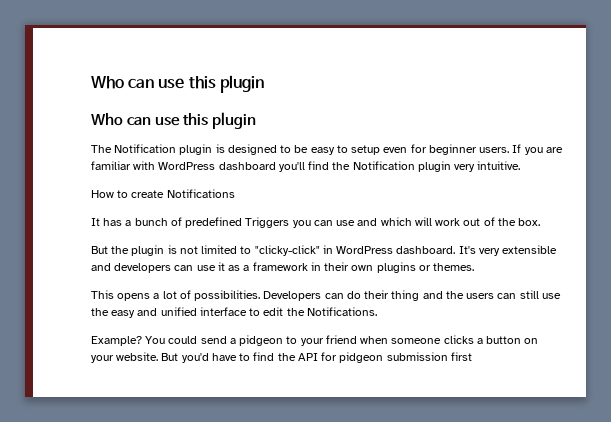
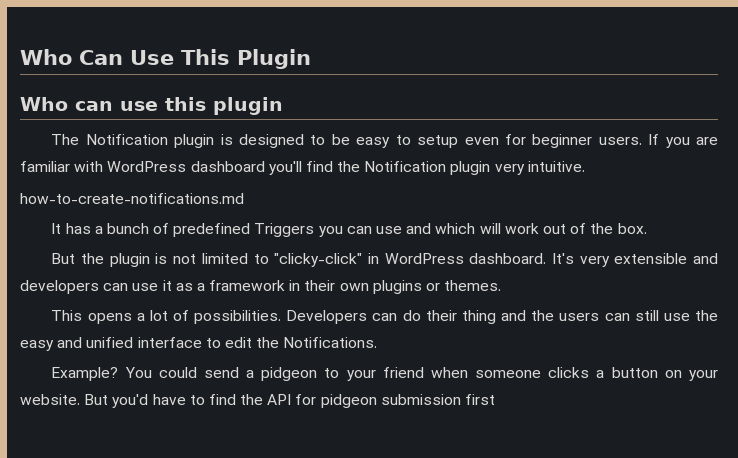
[91,75,264,93] Who can use this plugin -> [20,49,311,69] Who Can Use This Plugin
[91,189,235,198] How to create Notifications -> [20,193,244,204] how-to-create-notifications.md

